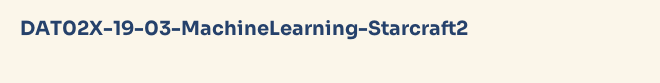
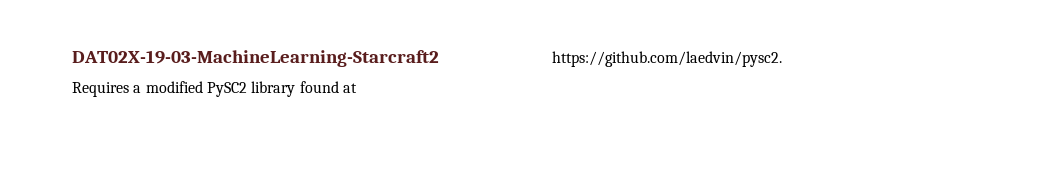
(468, 30) none -> [72,81,357,97] [552,51,782,67] // Requires a modified PySC2 library found at https://github.com/laedvin/pysc2.

